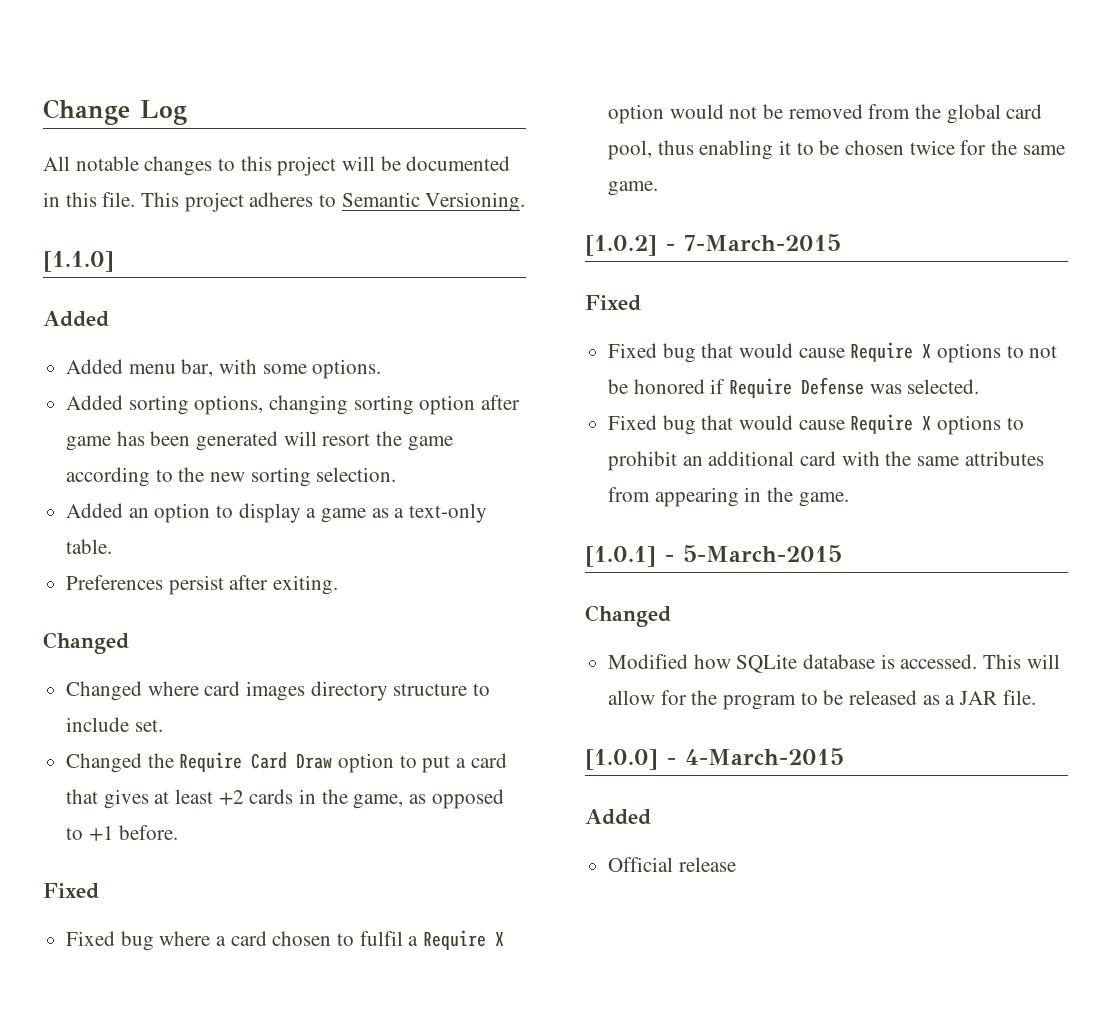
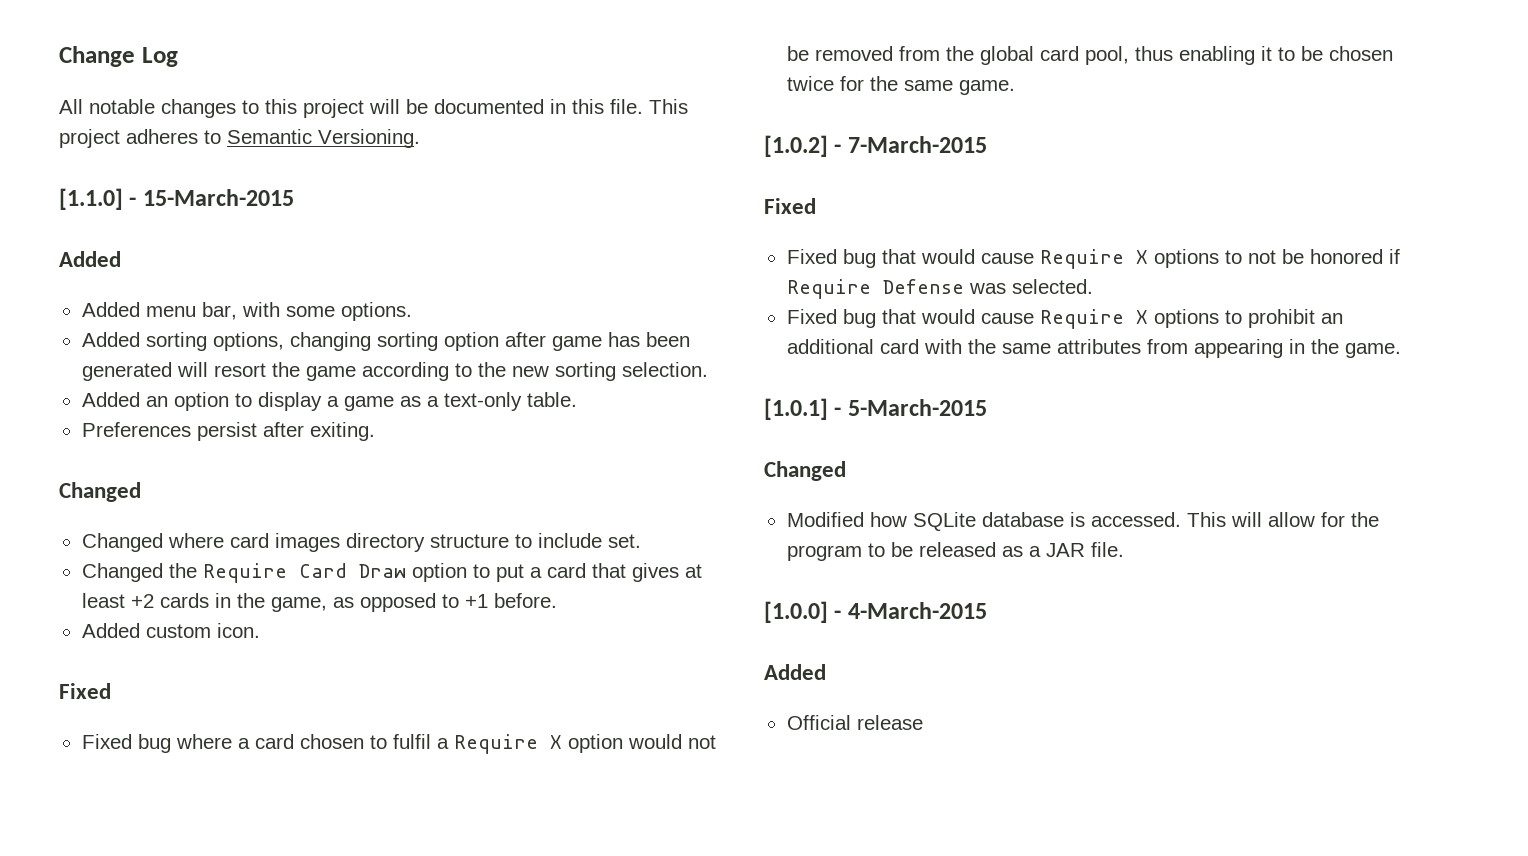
(114, 261) none -> [129,189,294,206] - 15-March-2015
(179, 832) none -> [81,623,260,638] // Added custom icon.

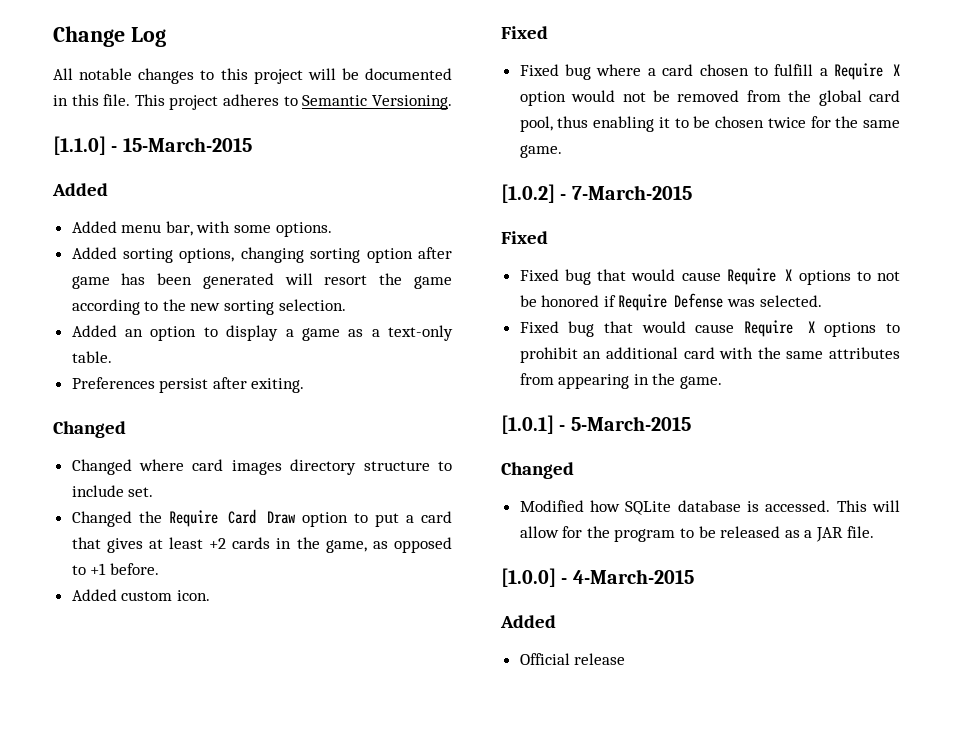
[392,734,431,749] fulfil -> [774,64,814,76] fulfill

